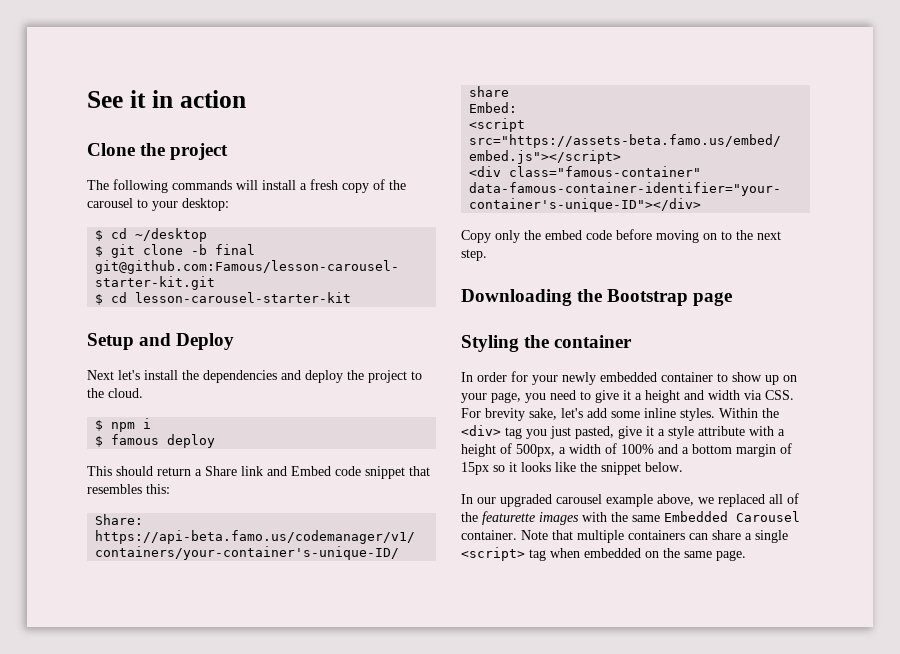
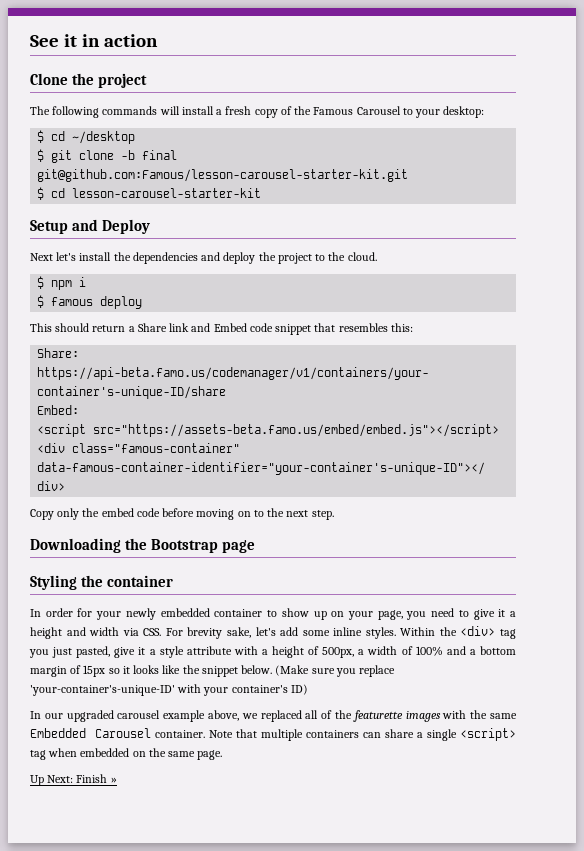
[87,198,133,208] carousel -> [313,106,401,115] Famous Carousel
(683, 467) none -> [275,665,396,677] [30,684,308,696] (Make sure you replace 'your-container's-unique-ID' with your container's ID)
(746, 555) none -> [30,774,117,786] // Up Next: Finish »

